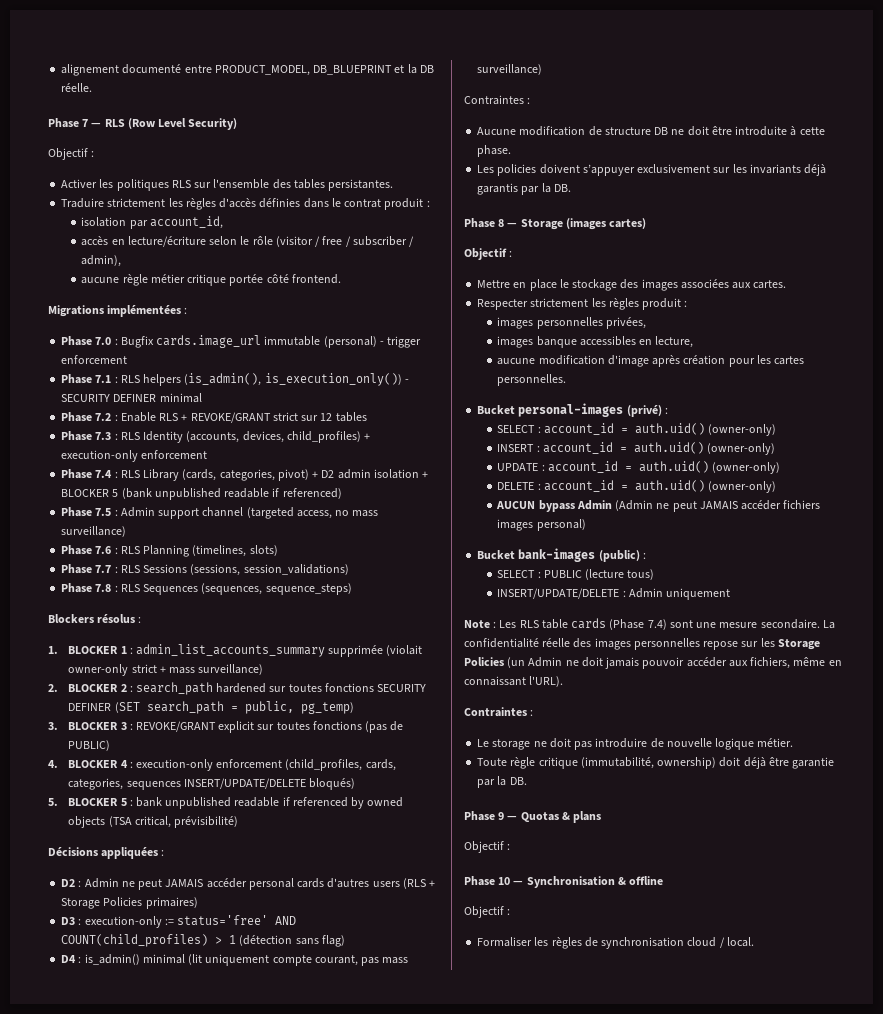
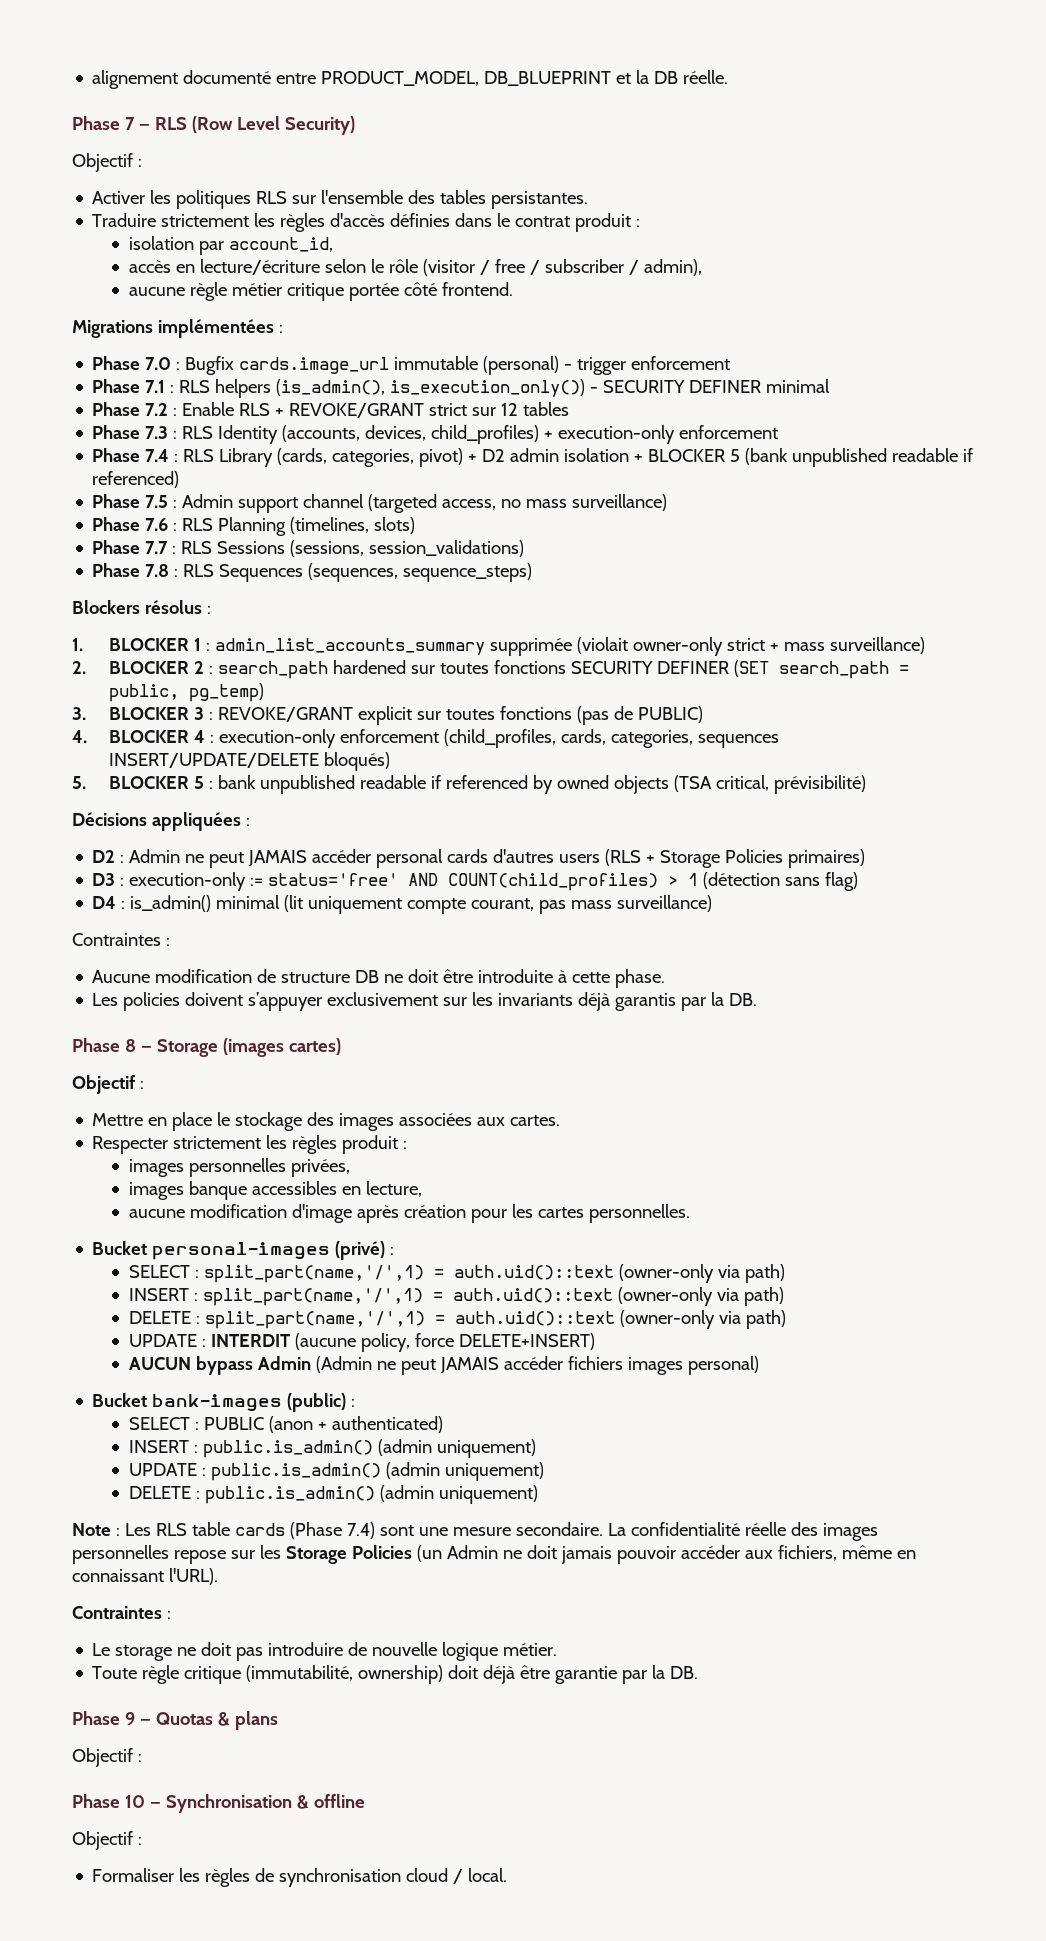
[543,423,777,436] [497,442,776,455] [497,461,781,474] [497,480,777,493] account_id = auth.uid() (owner-only) // INSERT : account_id = auth.uid() (owner-only) // UPDATE : account_id = auth.uid() (owner-only) // DELETE : account_id = auth.uid() (owner-only) -> [204,1264,786,1283] [129,1287,785,1306] [129,1310,787,1329] [129,1333,595,1352] split_part(name,'/',1) = auth.uid()::text (owner-only via path) // INSERT : split_part(name,'/',1) = auth.uid()::text (owner-only via path) // DELETE : split_part(name,'/',1) = auth.uid()::text (owner-only via path) // UPDATE : INTERDIT (aucune policy, force DELETE+INSERT)
[585,569,655,580] [497,588,731,600] (lecture tous) // INSERT/UPDATE/DELETE : Admin uniquement -> [269,1416,444,1433] [129,1439,537,1458] [129,1462,545,1481] [129,1485,539,1504] (anon + authenticated) // INSERT : public.is_admin() (admin uniquement) // UPDATE : public.is_admin() (admin uniquement) // DELETE : public.is_admin() (admin uniquement)

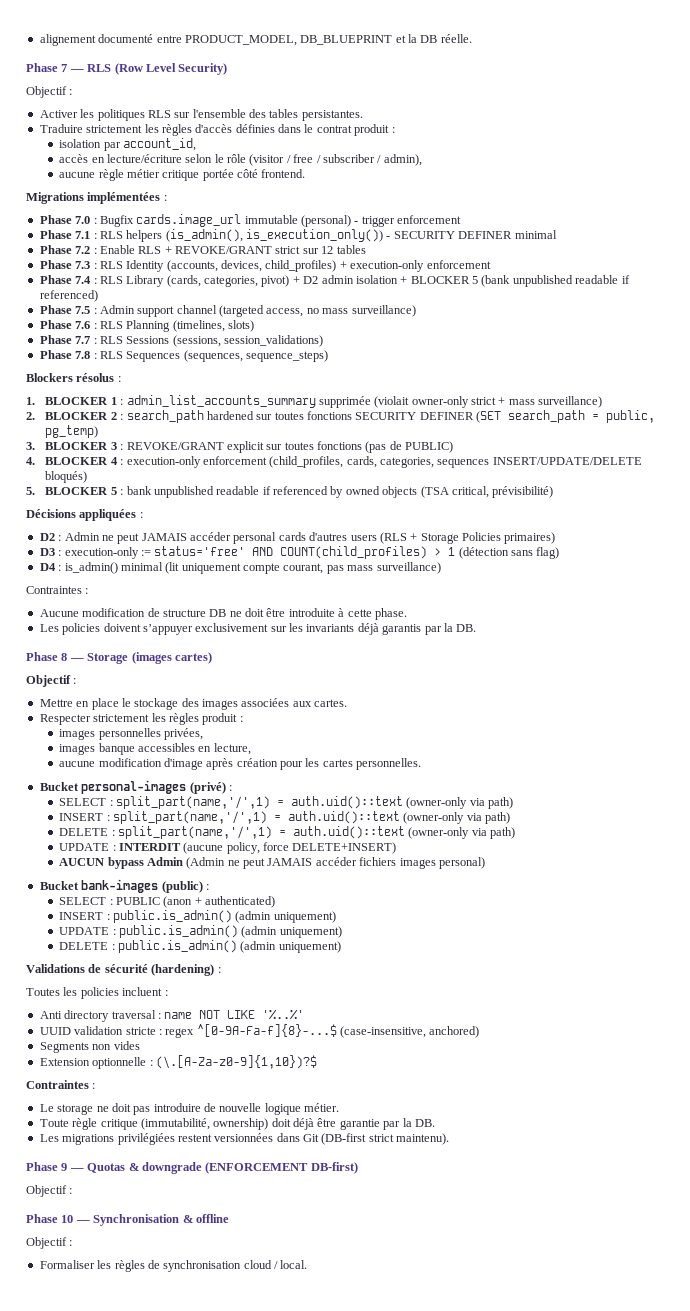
[72,1522,878,1541] [72,1545,916,1564] [72,1568,218,1585] Note : Les RLS table cards (Phase 7.4) sont une mesure secondaire. La confidentialité réelle des images personnelles repose sur les Storage Policies (un Admin ne doit jamais pouvoir accéder aux fichiers, même en connaissant l'URL). -> [26,964,221,976] [26,987,168,999] [39,1009,305,1022] [39,1024,480,1038] [39,1041,140,1053] [39,1055,317,1069] Validations de sécurité (hardening) : // Toutes les policies incluent : // Anti directory traversal : name NOT LIKE '%..%' // UUID validation stricte : regex ^[0-9A-Fa-f]{8}-...$ (case-insensitive, anchored) // Segments non vides // Extension optionnelle : (\.[A-Za-z0-9]{1,10})?$
(699, 1672) none -> [39,1133,450,1145] // Les migrations privilégiées restent versionnées dans Git (DB-first strict maintenu).
[234,1711,278,1730] plans -> [141,1162,358,1174] downgrade (ENFORCEMENT DB-first)

